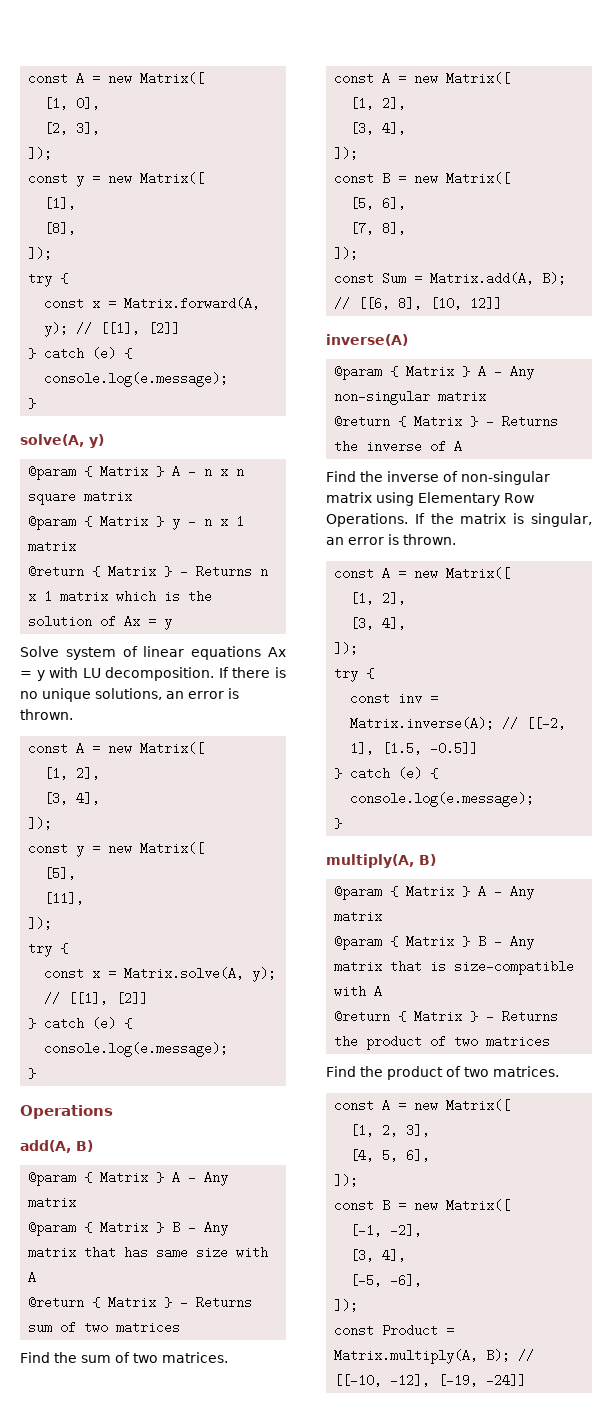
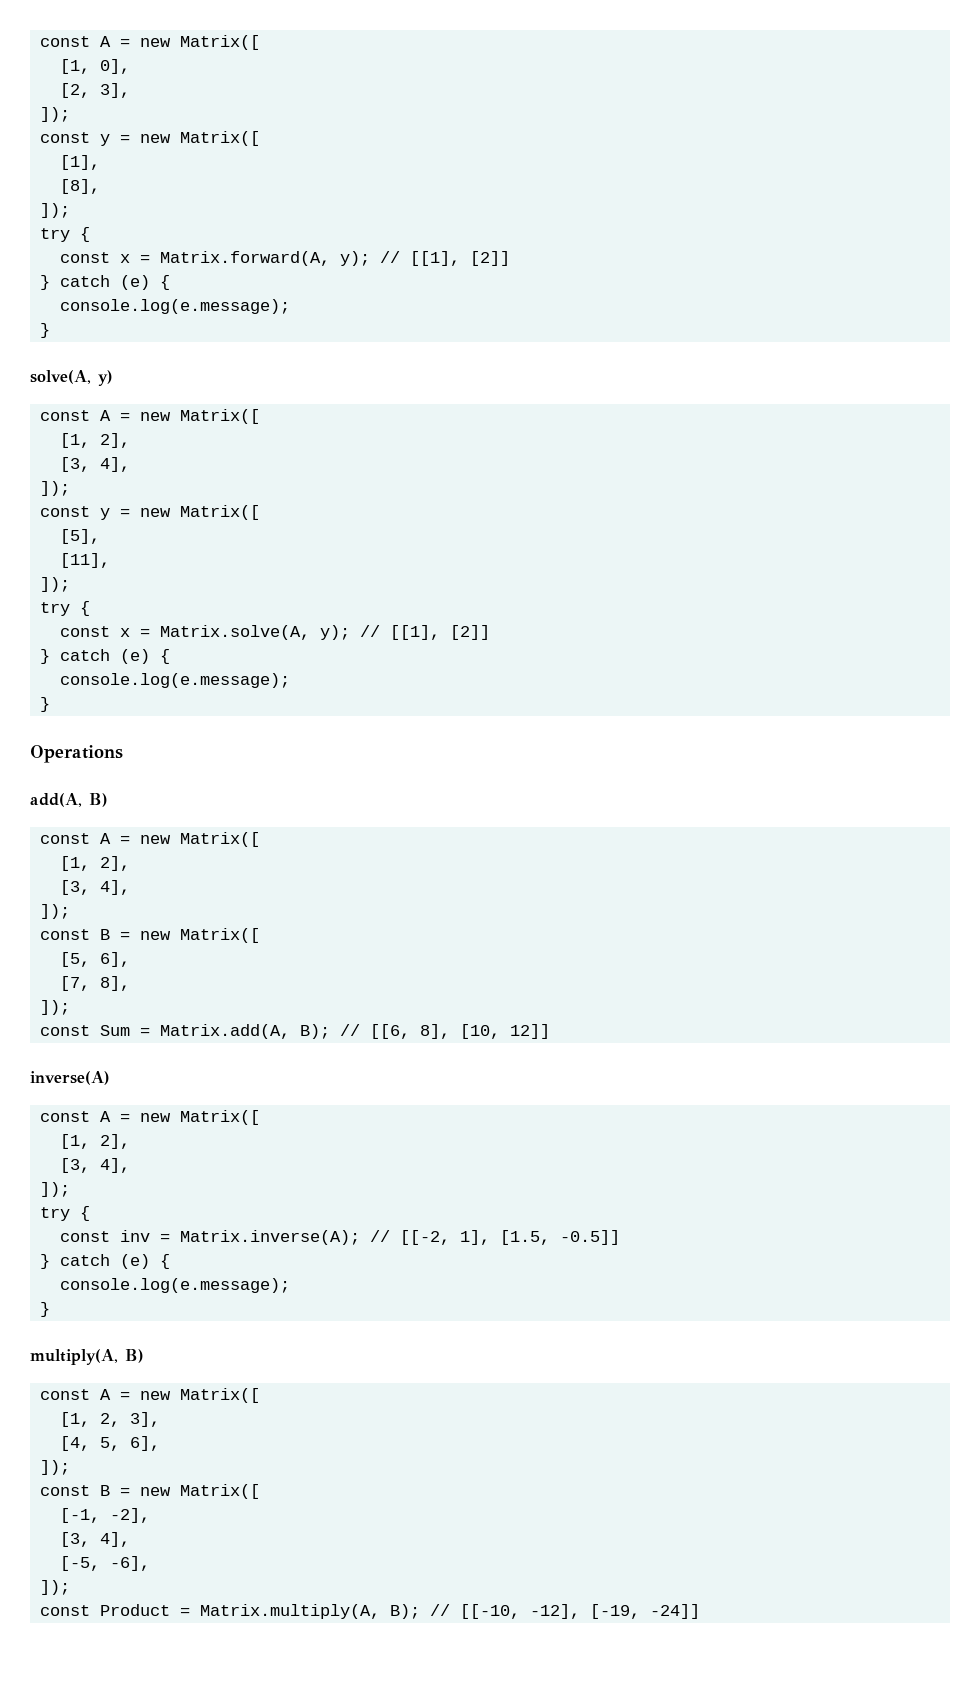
[28,465,245,480] [28,490,133,505] [28,515,245,530] [28,540,77,553] [28,565,269,578] [28,590,213,603] [28,615,173,630] [20,646,286,660] [20,667,286,681] [20,688,239,702] [20,709,73,720] // @param { Matrix } A - n x n square matrix // @param { Matrix } y - n x 1 matrix // @return { Matrix } - Returns n x 1 matrix which is the solution of Ax = y // Solve system of linear equations Ax = y with LU decomposition. If there is no unique solutions, an error is thrown. -> (113, 378) none
[28,1171,229,1186] [28,1196,77,1209] [28,1221,229,1236] [28,1246,269,1259] [28,1271,37,1284] [28,1296,253,1309] [28,1321,181,1334] [20,1352,228,1363] // @param { Matrix } A - Any matrix // @param { Matrix } B - Any matrix that has same size with A // @return { Matrix } - Returns sum of two matrices // Find the sum of two matrices. -> (108, 800) none
[334,365,535,380] [334,390,487,405] [334,415,559,428] [334,440,463,453] [326,471,550,485] [326,492,534,506] [326,513,592,527] [326,534,456,545] // @param { Matrix } A - Any non-singular matrix // @return { Matrix } - Returns the inverse of A // Find the inverse of non-singular matrix using Elementary Row Operations. If the matrix is singular, an error is thrown. -> (110, 1078) none
[334,885,535,900] [334,910,383,923] [334,935,535,950] [334,960,575,975] [334,985,383,998] [334,1010,559,1023] [334,1035,551,1050] [326,1066,559,1080] // @param { Matrix } A - Any matrix // @param { Matrix } B - Any matrix that is size-compatible with A // @return { Matrix } - Returns the product of two matrices // Find the product of two matrices. -> (144, 1356) none

